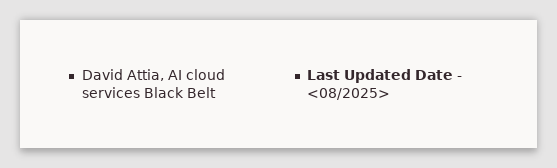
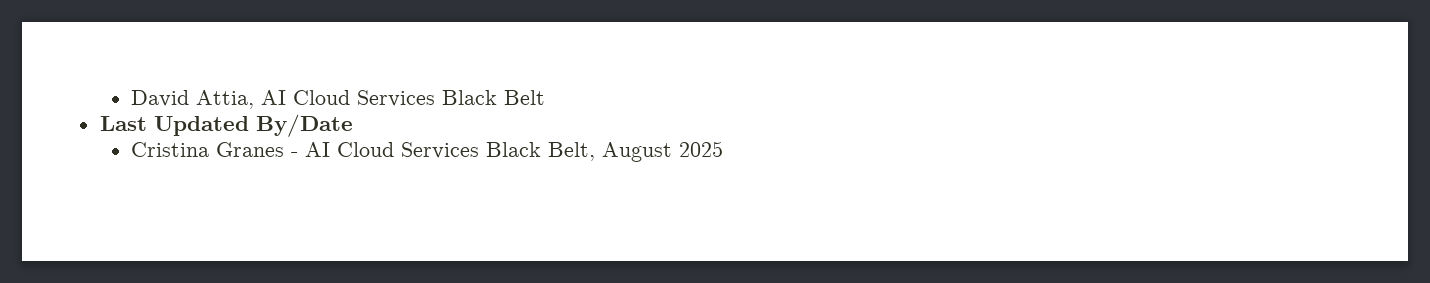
[185,69,225,80] [81,87,140,98] cloud services -> [293,90,436,107] Cloud Services
[414,70,462,80] [306,88,390,100] Date - <08/2025> -> [255,114,353,137] [131,141,724,162] By/Date // Cristina Granes - AI Cloud Services Black Belt, August 2025

